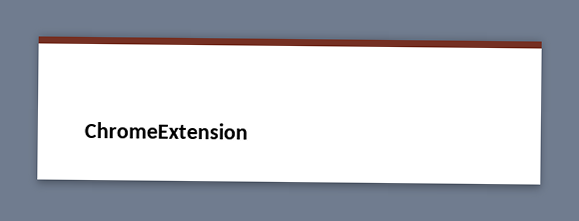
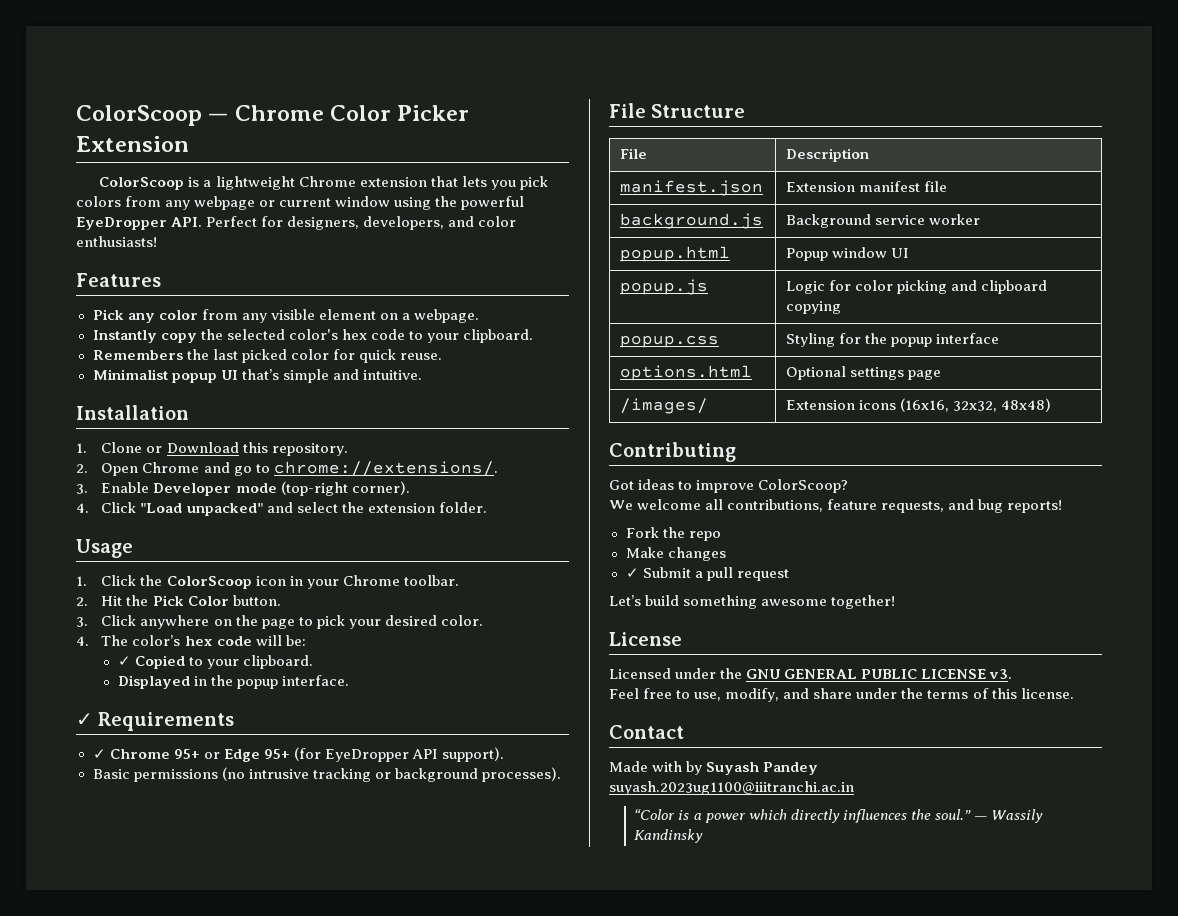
[84,121,248,140] ChromeExtension -> [76,105,470,126] [76,136,189,152] [99,176,548,190] [76,196,525,210] [76,216,517,230] [76,236,157,247] [76,273,161,287] [92,309,479,323] [92,329,533,343] [92,349,442,363] [92,369,422,383] [76,405,189,420] [76,442,348,456] [76,461,498,477] [76,481,410,496] [76,502,487,516] [76,539,133,558] [76,575,459,589] [76,595,281,606] [76,615,483,629] [76,635,306,646] [117,655,314,669] [117,675,350,689] [76,712,235,731] [92,747,504,762] [92,767,561,782] [609,103,746,118] [620,148,648,159] [786,148,870,162] [620,180,764,196] [786,181,948,192] [620,213,764,229] [786,214,981,228] [620,246,731,262] [786,247,910,261] [620,279,709,295] [786,280,1048,294] [786,301,842,314] [620,335,720,348] [786,333,1000,347] [620,365,753,381] [786,366,942,380] [620,398,709,414] [786,398,1052,412] [609,442,736,462] [609,479,849,493] [609,499,1063,513] [625,527,721,541] [625,547,726,561] [625,567,789,581] [609,595,896,609] [609,632,682,646] [609,668,1013,679] [609,688,1074,702] [609,725,684,739] [609,761,819,775] [609,781,854,795] [634,809,1043,823] [634,829,704,843] ColorScoop — Chrome Color Picker Extension // ColorScoop is a lightweight Chrome extension that lets you pick colors from any webpage or current window using the powerful EyeDropper API. Perfect for designers, developers, and color enthusiasts! // Features // Pick any color from any visible element on a webpage. // Instantly copy the selected color's hex code to your clipboard. // Remembers the last picked color for quick reuse. // Minimalist popup UI that’s simple and intuitive. // Installation // 1. Clone or Download this repository. // 2. Open Chrome and go to chrome://extensions/. // 3. Enable Developer mode (top-right corner). // 4. Click "Load unpacked" and select the extension folder. // Usage // 1. Click the ColorScoop icon in your Chrome toolbar. // 2. Hit the Pick Color button. // 3. Click anywhere on the page to pick your desired color. // 4. The color’s hex code will be: // ✓ Copied to your clipboard. // Displayed in the popup interface. // ✓ Requirements // ✓ Chrome 95+ or Edge 95+ (for EyeDropper API support). // Basic permissions (no intrusive tracking or background processes). // File Structure // File | Description // manifest.json | Extension manifest file // background.js | Background service worker // popup.html | Popup window UI // popup.js | Logic for color picking and clipboard copying // popup.css | Styling for the popup interface // options.html | Optional settings page // /images/ | Extension icons (16x16, 32x32, 48x48) // Contributing // Got ideas to improve ColorScoop? // We welcome all contributions, feature requests, and bug reports! // Fork the repo // Make changes // ✓ Submit a pull request // Let’s build something awesome together! // License // Licensed under the GNU GENERAL PUBLIC LICENSE v3. // Feel free to use, modify, and share under the terms of this license. // Contact // Made with by Suyash Pandey // suyash.2023ug1100@iiitranchi.ac.in // “Color is a power which directly influences the soul.” — Wassily Kandinsky

